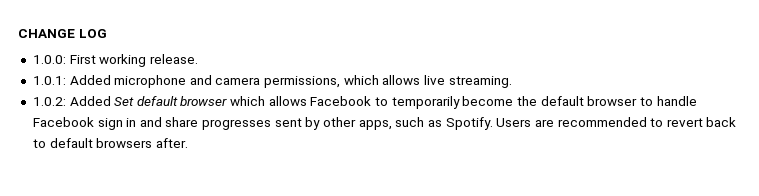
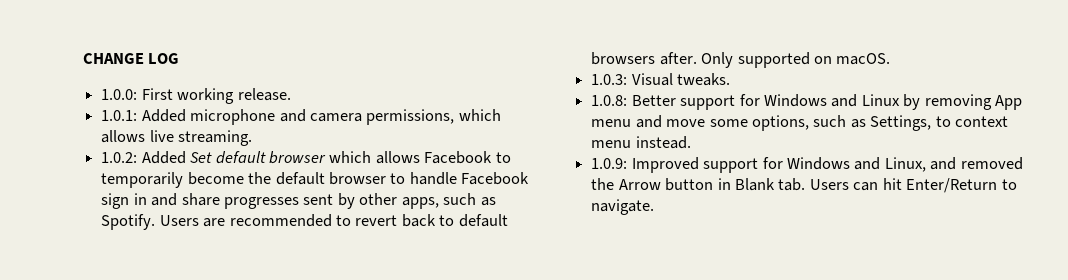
(188, 143) none -> [701,52,891,68] [591,73,731,86] [591,94,1023,110] [591,115,1009,131] [591,136,691,149] [591,157,1023,173] [591,178,1017,193] [591,199,655,215] Only supported on macOS. // 1.0.3: Visual tweaks. // 1.0.8: Better support for Windows and Linux by removing App menu and move some options, such as Settings, to context menu instead. // 1.0.9: Improved support for Windows and Linux, and removed the Arrow button in Blank tab. Users can hit Enter/Return to navigate.

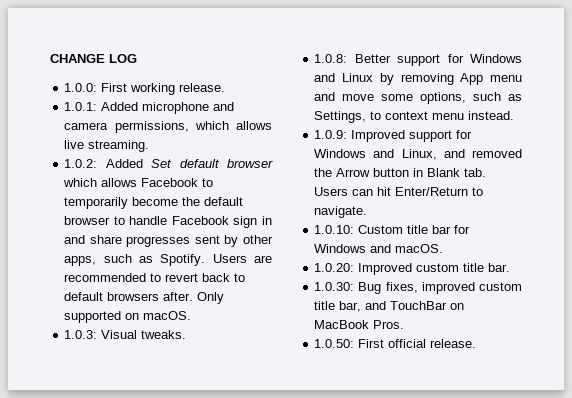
(655, 207) none -> [314,225,471,234] [314,244,444,253] [314,263,511,275] [314,282,522,294] [314,301,465,312] [314,320,405,329] [314,339,477,348] // 1.0.10: Custom title bar for Windows and macOS. // 1.0.20: Improved custom title bar. // 1.0.30: Bug fixes, improved custom title bar, and TouchBar on MacBook Pros. // 1.0.50: First official release.

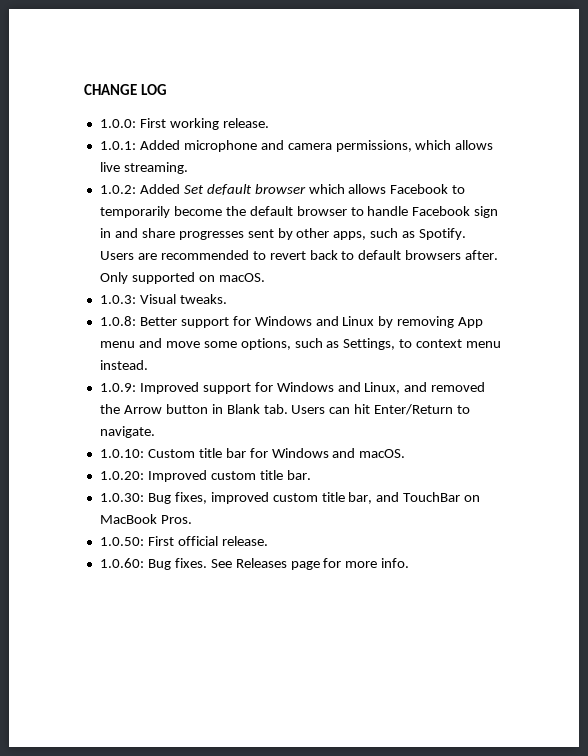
(477, 343) none -> [99,558,410,570] // 1.0.60: Bug fixes. See Releases page for more info.

